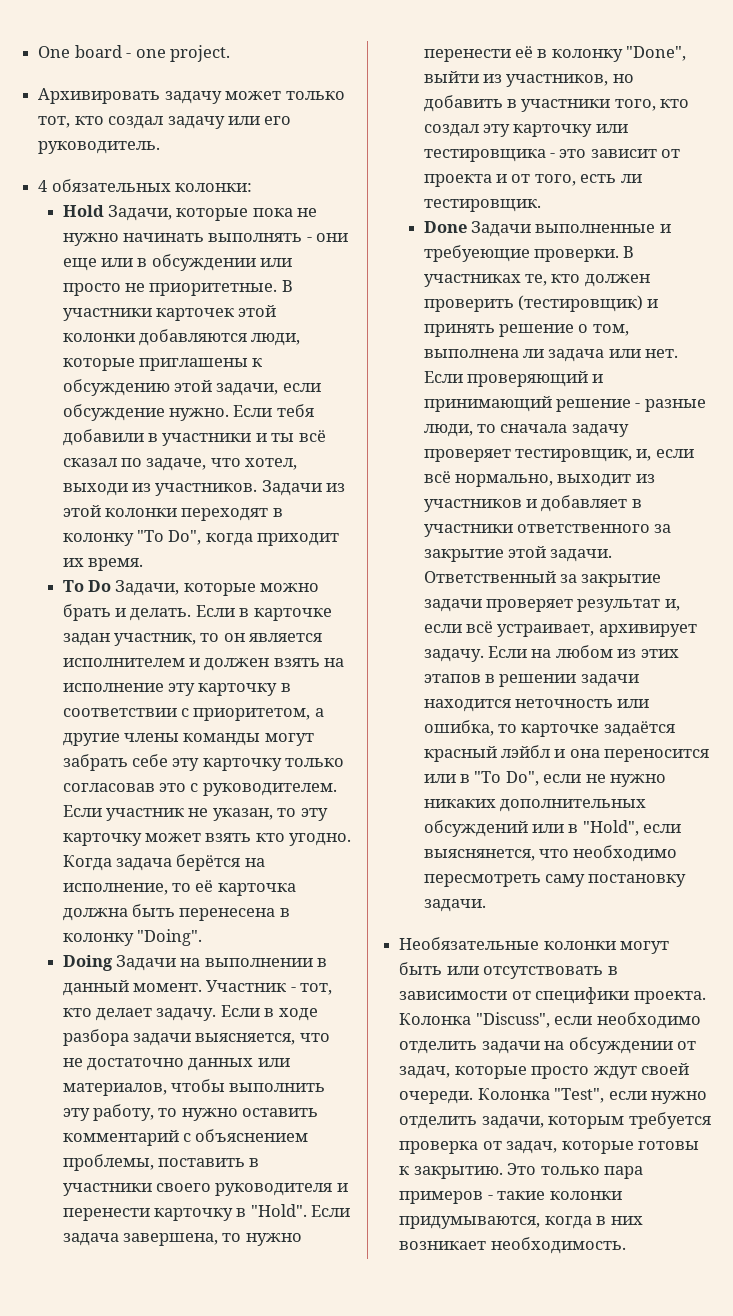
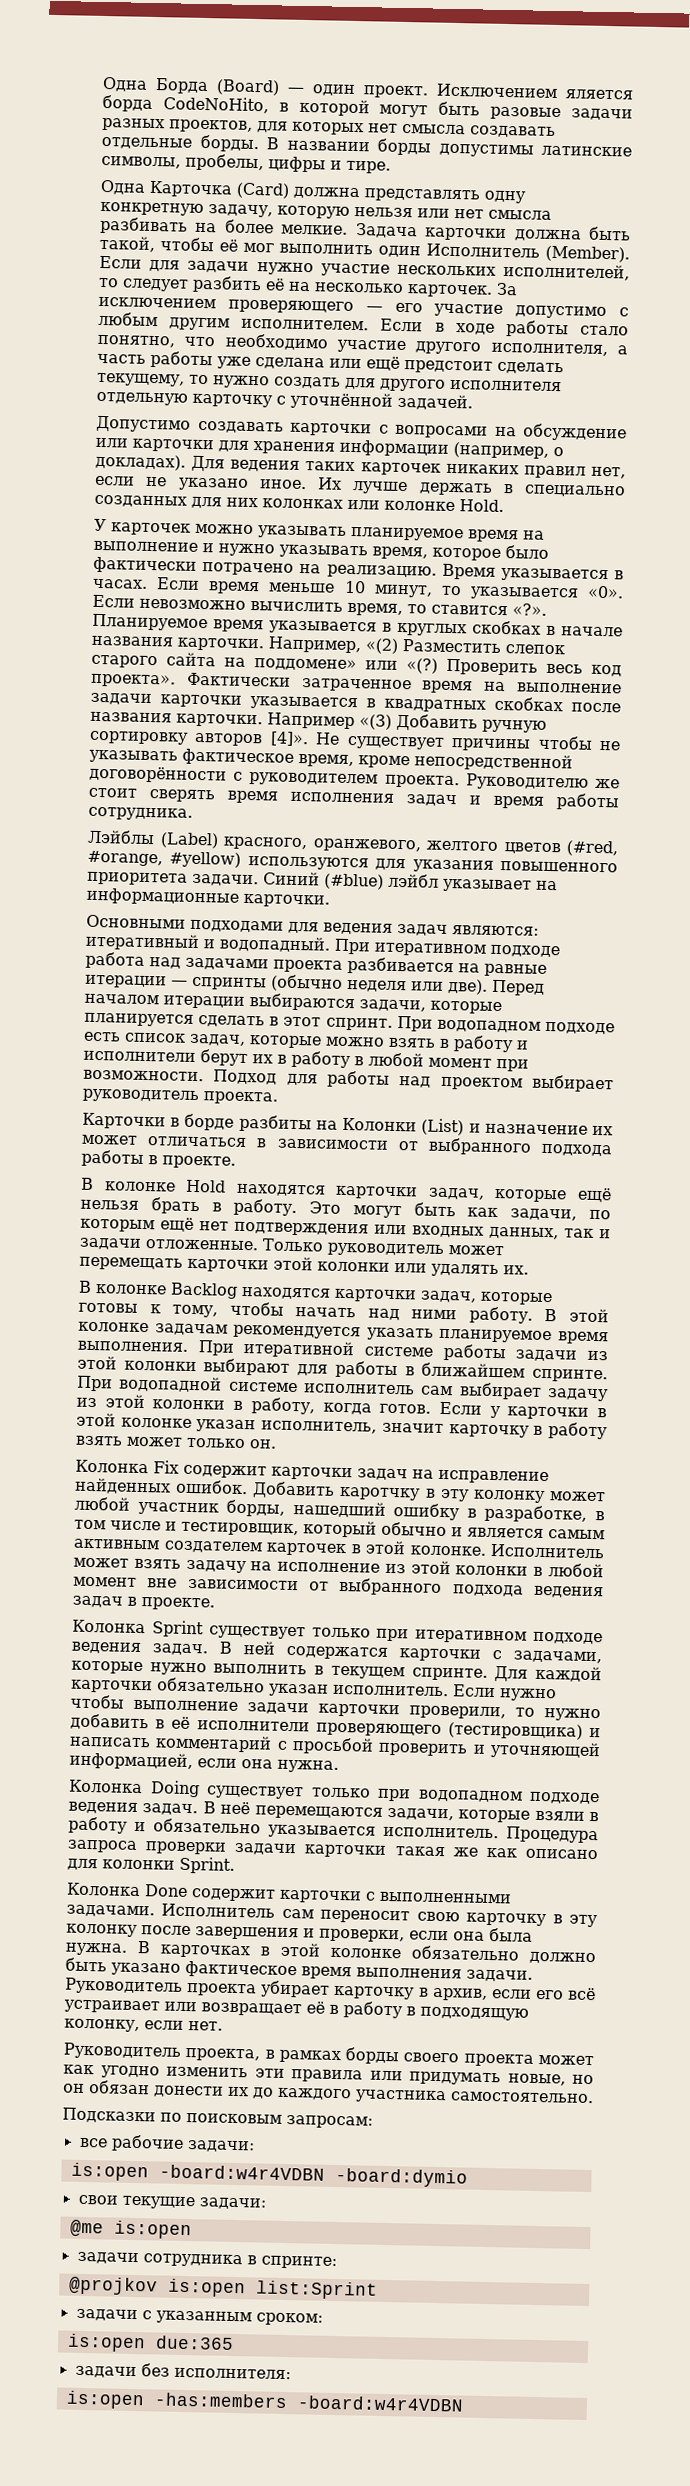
[38,45,230,62] [38,88,345,104] [38,116,292,129] [38,141,161,154] [38,179,253,192] [62,205,318,221] [62,233,349,246] [62,254,293,271] [62,280,293,296] [62,305,277,321] [62,329,301,346] [62,358,263,371] [62,379,321,396] [62,404,314,421] [62,429,326,446] [62,458,298,471] [62,480,346,496] [62,505,283,521] [62,530,340,546] [62,558,143,571] [62,580,320,596] [62,604,332,621] [62,633,323,646] [62,658,345,671] [62,683,291,696] [62,708,324,721] [62,733,314,746] [62,754,345,771] [62,783,337,796] [62,805,328,821] [62,833,352,846] [62,854,265,871] [62,880,296,896] [62,904,290,921] [62,929,202,946] [62,955,328,971] [62,980,333,996] [62,1005,318,1021] [62,1029,330,1046] [62,1058,290,1071] [62,1079,326,1096] [62,1104,319,1121] [62,1129,309,1146] [62,1154,260,1171] [62,1183,348,1196] [62,1204,351,1221] [62,1233,302,1246] [423,46,687,62] [423,71,634,87] [423,95,690,112] [423,124,628,137] [423,149,681,162] [423,174,642,187] [423,199,541,212] [423,221,671,237] [423,245,635,262] [423,274,650,287] [423,295,659,312] [423,324,629,337] [423,349,679,362] [423,371,604,387] [423,396,706,412] [423,424,629,437] [423,449,694,462] [423,471,655,487] [423,495,642,512] [423,524,672,537] [423,546,613,562] [423,571,662,587] [423,599,680,612] [423,621,697,637] [423,645,679,662] [423,674,639,687] [423,699,650,712] [423,720,675,737] [423,745,710,762] [423,771,667,787] [423,799,646,812] [423,820,682,837] [423,845,678,862] [423,874,687,887] [423,899,486,912] [399,937,670,954] [399,962,618,979] [399,987,706,1004] [399,1012,701,1029] [399,1037,696,1054] [399,1063,689,1079] [399,1088,707,1104] [399,1112,711,1129] [399,1141,699,1154] [399,1163,643,1179] [399,1191,622,1204] [399,1216,643,1229] [399,1237,626,1254] One board - one project. // Архивировать задачу может только тот, кто создал задачу или его руководитель. // 4 обязательных колонки: // Hold Задачи, которые пока не нужно начинать выполнять - они еще или в обсуждении или просто не приоритетные. В участники карточек этой колонки добавляются люди, которые приглашены к обсуждению этой задачи, если обсуждение нужно. Если тебя добавили в участники и ты всё сказал по задаче, что хотел, выходи из участников. Задачи из этой колонки переходят в колонку "To Do", когда приходит их время. // To Do Задачи, которые можно брать и делать. Если в карточке задан участник, то он является исполнителем и должен взять на исполнение эту карточку в соответствии с приоритетом, а другие члены команды могут забрать себе эту карточку только согласовав это с руководителем. Если участник не указан, то эту карточку может взять кто угодно. Когда задача берётся на исполнение, то её карточка должна быть перенесена в колонку "Doing". // Doing Задачи на выполнении в данный момент. Участник - тот, кто делает задачу. Если в ходе разбора задачи выясняется, что не достаточно данных или материалов, чтобы выполнить эту работу, то нужно оставить комментарий с объяснением проблемы, поставить в участники своего руководителя и перенести карточку в "Hold". Если задача завершена, то нужно перенести её в колонку "Done", выйти из участников, но добавить в участники того, кто создал эту карточку или тестировщика - это зависит от проекта и от того, есть ли тестировщик. // Done Задачи выполненные и требуеющие проверки. В участниках те, кто должен проверить (тестировщик) и принять решение о том, выполнена ли задача или нет. Если проверяющий и принимающий решение - разные люди, то сначала задачу проверяет тестировщик, и, если всё нормально, выходит из участников и добавляет в участники ответственного за закрытие этой задачи. Ответственный за закрытие задачи проверяет результат и, если всё устраивает, архивирует задачу. Если на любом из этих этапов в решении задачи находится неточность или ошибка, то карточке задаётся красный лэйбл и она переносится или в "To Do", если не нужно никаких дополнительных обсуждений или в "Hold", если выяснянется, что необходимо пересмотреть саму постановку задачи. // Необязательные колонки могут быть или отсутствовать в зависимости от специфики проекта. Колонка "Discuss", если необходимо отделить задачи на обсуждении от задач, которые просто ждут своей очереди. Колонка "Test", если нужно отделить задачи, которым требуется проверка от задач, которые готовы к закрытию. Это только пара примеров - такие колонки придумываются, когда в них возникает необходимость. -> [102,76,633,100] [102,94,633,121] [102,117,556,138] [101,134,632,158] [101,153,391,174] [100,179,526,204] [100,201,552,220] [100,216,631,242] [99,235,630,263] [99,255,630,281] [98,275,518,298] [98,296,629,320] [98,311,630,338] [97,333,628,357] [97,350,564,375] [97,372,562,392] [96,391,473,411] [96,415,627,442] [95,437,564,459] [95,453,627,479] [95,475,626,498] [94,494,504,513] [94,518,545,543] [93,540,549,561] [93,556,624,583] [92,577,624,601] [92,594,547,617] [92,613,623,637] [91,635,565,655] [91,652,622,677] [91,672,622,694] [90,692,621,713] [90,711,547,733] [89,730,621,752] [89,748,573,772] [89,765,620,791] [88,787,619,811] [88,806,193,821] [87,829,619,857] [87,850,618,873] [87,871,558,893] [86,887,330,908] [86,914,539,936] [85,932,560,958] [85,951,547,977] [85,974,545,996] [84,993,502,1015] [84,1012,615,1035] [83,1031,529,1053] [83,1049,529,1072] [83,1069,614,1093] [82,1088,278,1105] [82,1112,613,1136] [81,1134,612,1157] [81,1149,236,1169] [81,1177,612,1203] [80,1197,611,1221] [80,1217,611,1240] [79,1237,504,1257] [79,1256,529,1278] [78,1280,553,1306] [78,1301,609,1324] [78,1321,609,1345] [77,1340,609,1362] [77,1355,608,1383] [77,1375,609,1402] [76,1394,607,1420] [76,1412,608,1440] [75,1435,277,1449] [75,1459,549,1485] [74,1477,607,1504] [74,1496,605,1523] [74,1519,605,1540] [73,1538,605,1559] [73,1557,604,1578] [73,1576,604,1599] [72,1595,215,1611] [72,1619,603,1645] [71,1641,602,1664] [71,1660,602,1683] [71,1677,557,1702] [70,1694,601,1722] [70,1713,601,1740] [69,1734,601,1760] [69,1751,339,1773] [69,1779,600,1805] [68,1801,599,1823] [68,1816,599,1844] [67,1839,599,1860] [67,1856,235,1874] [66,1882,512,1904] [66,1903,598,1928] [66,1923,533,1943] [65,1941,596,1965] [65,1957,533,1982] [65,1977,596,2001] [64,1999,529,2021] [64,2018,223,2033] [63,2042,594,2067] [63,2064,594,2086] [63,2080,594,2104] [62,2107,373,2129] [78,2134,255,2153] [70,2162,468,2188] [77,2194,266,2210] [69,2219,192,2240] [76,2251,337,2270] [68,2276,378,2300] [75,2308,323,2326] [66,2333,234,2353] [74,2363,291,2380] [65,2390,464,2412] Одна Борда (Board) — один проект. Исключением яляется борда CodeNoHito, в которой могут быть разовые задачи разных проектов, для которых нет смысла создавать отдельные борды. В названии борды допустимы латинские символы, пробелы, цифры и тире. // Одна Карточка (Card) должна представлять одну конкретную задачу, которую нельзя или нет смысла разбивать на более мелкие. Задача карточки должна быть такой, чтобы её мог выполнить один Исполнитель (Member). Если для задачи нужно участие нескольких исполнителей, то следует разбить её на несколько карточек. За исключением проверяющего — его участие допустимо с любым другим исполнителем. Если в ходе работы стало понятно, что необходимо участие другого исполнителя, а часть работы уже сделана или ещё предстоит сделать текущему, то нужно создать для другого исполнителя отдельную карточку с уточнённой задачей. // Допустимо создавать карточки с вопросами на обсуждение или карточки для хранения информации (например, о докладах). Для ведения таких карточек никаких правил нет, если не указано иное. Их лучше держать в специально созданных для них колонках или колонке Hold. // У карточек можно указывать планируемое время на выполнение и нужно указывать время, которое было фактически потрачено на реализацию. Время указывается в часах. Если время меньше 10 минут, то указывается «0». Если невозможно вычислить время, то ставится «?». Планируемое время указывается в круглых скобках в начале названия карточки. Например, «(2) Разместить слепок старого сайта на поддомене» или «(?) Проверить весь код проекта». Фактически затраченное время на выполнение задачи карточки указывается в квадратных скобках после названия карточки. Например «(3) Добавить ручную сортировку авторов [4]». Не существует причины чтобы не указывать фактическое время, кроме непосредственной договорённости с руководителем проекта. Руководителю же стоит сверять время исполнения задач и время работы сотрудника. // Лэйблы (Label) красного, оранжевого, желтого цветов (#red, #orange, #yellow) используются для указания повышенного приоритета задачи. Синий (#blue) лэйбл указывает на информационные карточки. // Основными подходами для ведения задач являются: итеративный и водопадный. При итеративном подходе работа над задачами проекта разбивается на равные итерации — спринты (обычно неделя или две). Перед началом итерации выбираются задачи, которые планируется сделать в этот спринт. При водопадном подходе есть список задач, которые можно взять в работу и исполнители берут их в работу в любой момент при возможности. Подход для работы над проектом выбирает руководитель проекта. // Карточки в борде разбиты на Колонки (List) и назначение их может отличаться в зависимости от выбранного подхода работы в проекте. // В колонке Hold находятся карточки задач, которые ещё нельзя брать в работу. Это могут быть как задачи, по которым ещё нет подтверждения или входных данных, так и задачи отложенные. Только руководитель может перемещать карточки этой колонки или удалять их. // В колонке Backlog находятся карточки задач, которые готовы к тому, чтобы начать над ними работу. В этой колонке задачам рекомендуется указать планируемое время выполнения. При итеративной системе работы задачи из этой колонки выбирают для работы в ближайшем спринте. При водопадной системе исполнитель сам выбирает задачу из этой колонки в работу, когда готов. Если у карточки в этой колонке указан исполнитель, значит карточку в работу взять может только он. // Колонка Fix содержит карточки задач на исправление найденных ошибок. Добавить каротчку в эту колонку может любой участник борды, нашедший ошибку в разработке, в том числе и тестировщик, который обычно и является самым активным создателем карточек в этой колонке. Исполнитель может взять задачу на исполнение из этой колонки в любой момент вне зависимости от выбранного подхода ведения задач в проекте. // Колонка Sprint существует только при итеративном подходе ведения задач. В ней содержатся карточки с задачами, которые нужно выполнить в текущем спринте. Для каждой карточки обязательно указан исполнитель. Если нужно чтобы выполнение задачи карточки проверили, то нужно добавить в её исполнители проверяющего (тестировщика) и написать комментарий с просьбой проверить и уточняющей информацией, если она нужна. // Колонка Doing существует только при водопадном подходе ведения задач. В неё перемещаются задачи, которые взяли в работу и обязательно указывается исполнитель. Процедура запроса проверки задачи карточки такая же как описано для колонки Sprint. // Колонка Done содержит карточки с выполненными задачами. Исполнитель сам переносит свою карточку в эту колонку после завершения и проверки, если она была нужна. В карточках в этой колонке обязательно должно быть указано фактическое время выполнения задачи. Руководитель проекта убирает карточку в архив, если его всё устраивает или возвращает её в работу в подходящую колонку, если нет. // Руководитель проекта, в рамках борды своего проекта может как угодно изменить эти правила или придумать новые, но он обязан донести их до каждого участника самостоятельно. // Подсказки по поисковым запросам: // все рабочие задачи: // is:open -board:w4r4VDBN -board:dymio // свои текущие задачи: // @me is:open // задачи сотрудника в спринте: // @projkov is:open list:Sprint // задачи c указанным сроком: // is:open due:365 // задачи без исполнителя: // is:open -has:members -board:w4r4VDBN

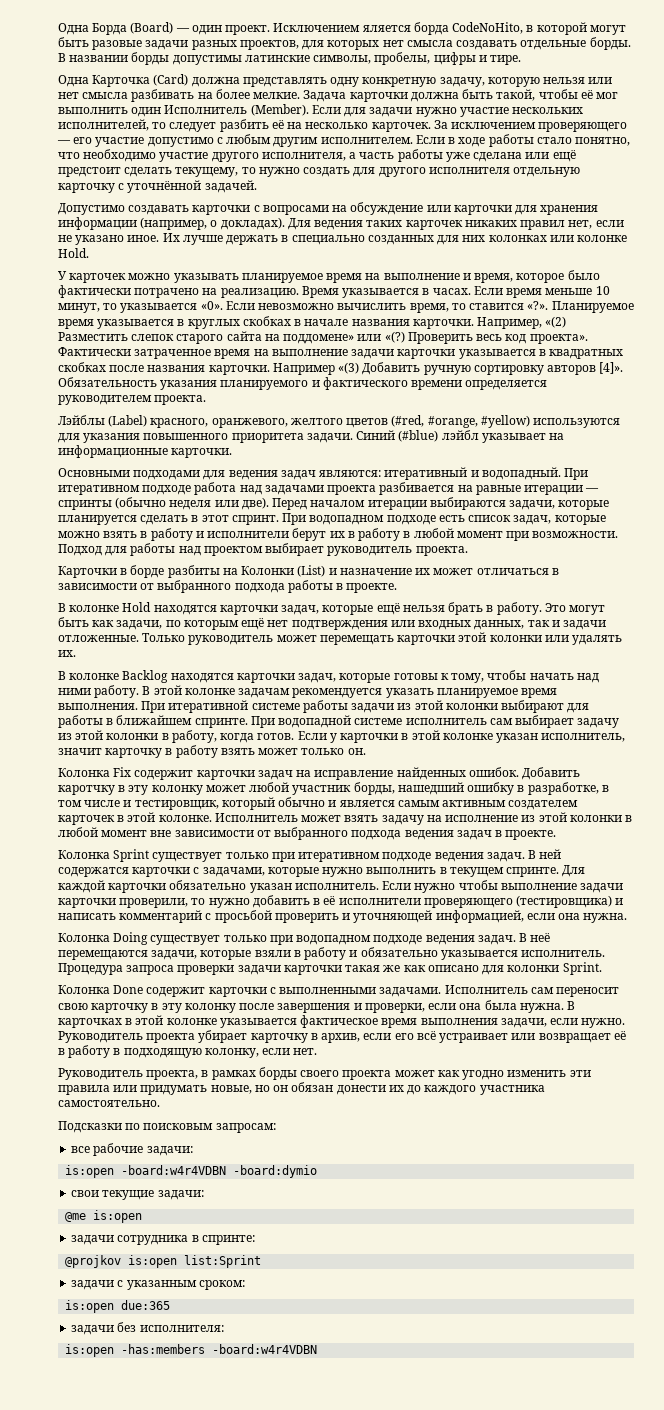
[218,543,368,559] нужно указывать -> (471, 276) none
[315,732,621,752] [89,748,573,772] [89,765,620,791] [88,787,619,811] [88,806,193,821] Не существует причины чтобы не указывать фактическое время, кроме непосредственной договорённости с руководителем проекта. Руководителю же стоит сверять время исполнения задач и время работы сотрудника. -> [58,377,548,390] [58,395,207,405] Обязательность указания планируемого и фактического времени определяется руководителем проекта.
[411,1945,596,1965] [65,1957,533,1982] обязательно должно быть указано фактическое время выполнения задачи. -> [219,1015,626,1028] указывается фактическое время выполнения задачи, если нужно.

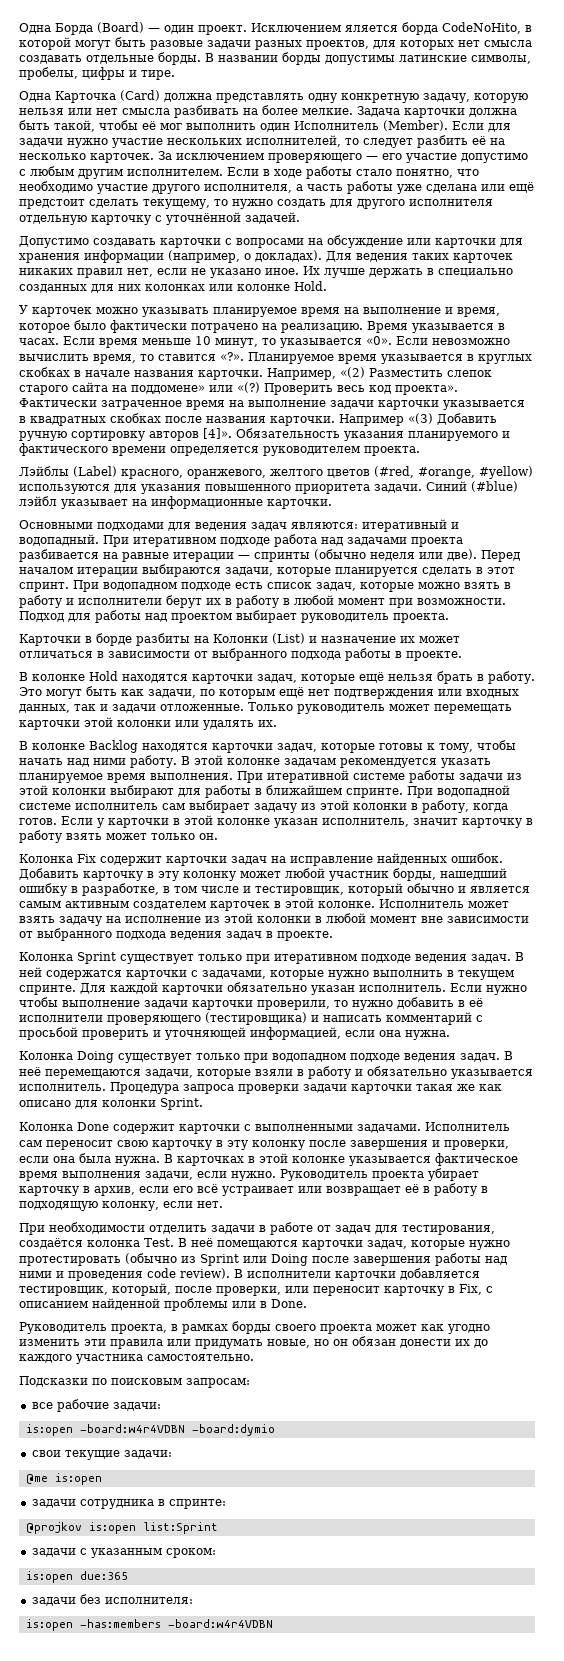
[58,785,115,795] каротчку -> [83,871,143,881] карточку
(318, 1051) none -> [19,1222,495,1235] [19,1238,510,1250] [19,1253,507,1266] [19,1268,480,1281] [19,1283,493,1296] [19,1298,307,1311] // При необходимости отделить задачи в работе от задач для тестирования, создаётся колонка Test. В неё помещаются карточки задач, которые нужно протестировать (обычно из Sprint или Doing после завершения работы над ними и проведения code review). В исполнители карточки добавляется тестировщик, который, после проверки, или переносит карточку в Fix, с описанием найденной проблемы или в Done.

